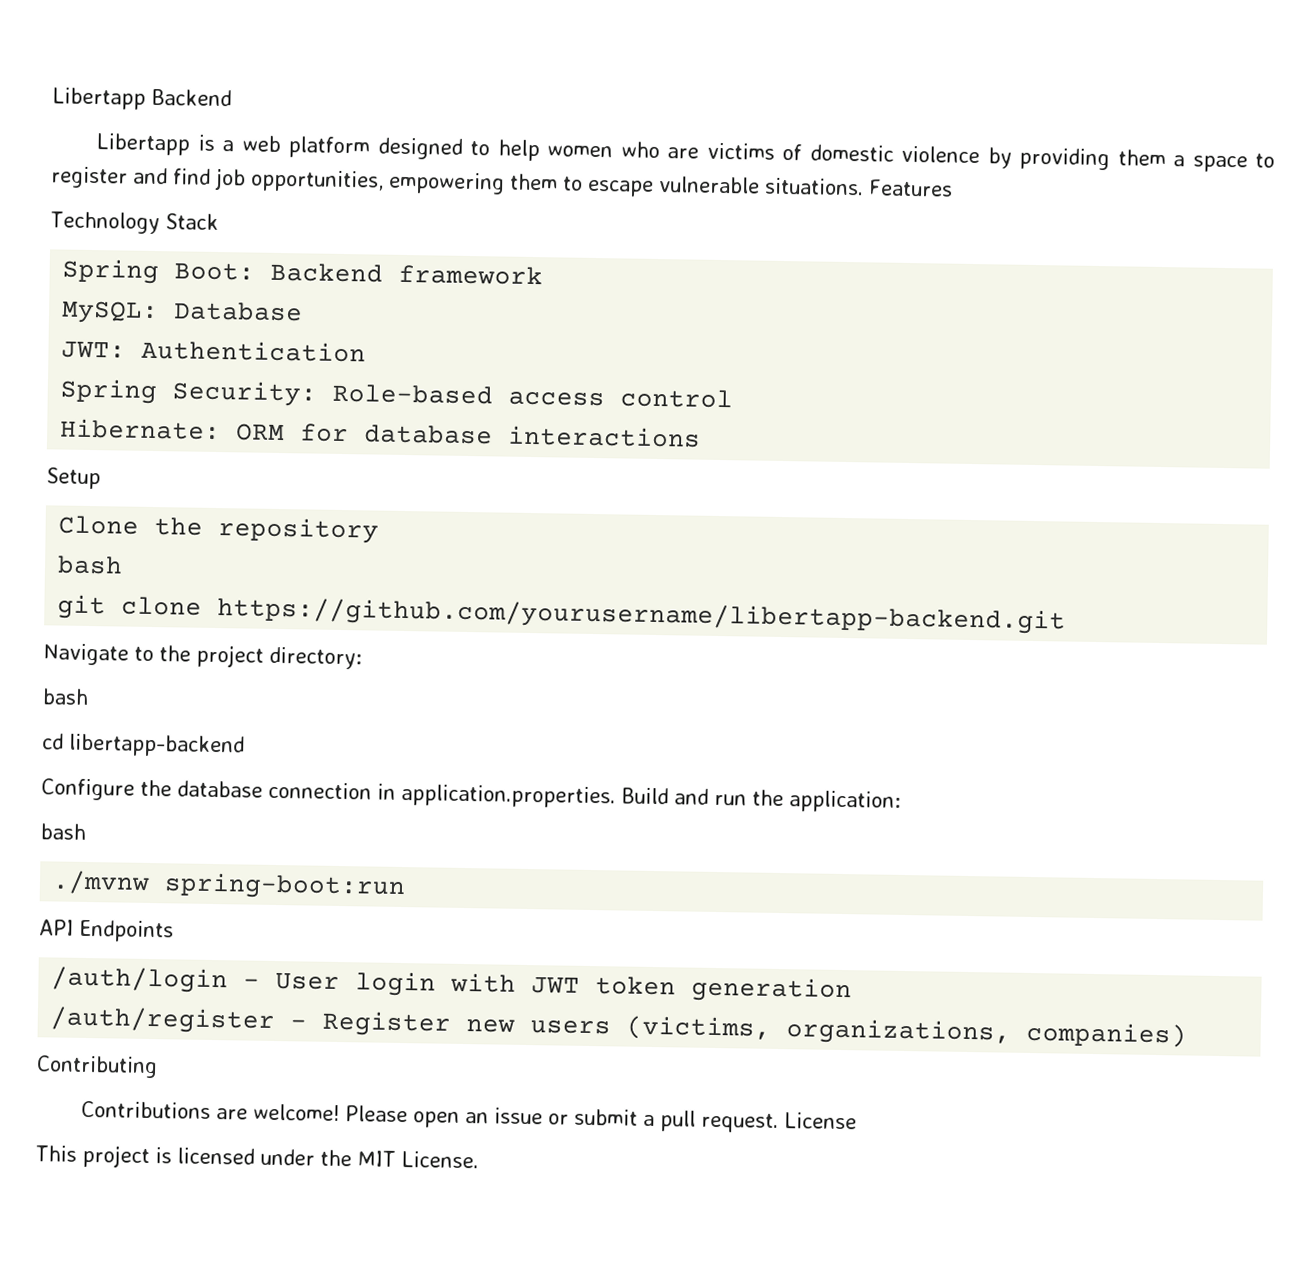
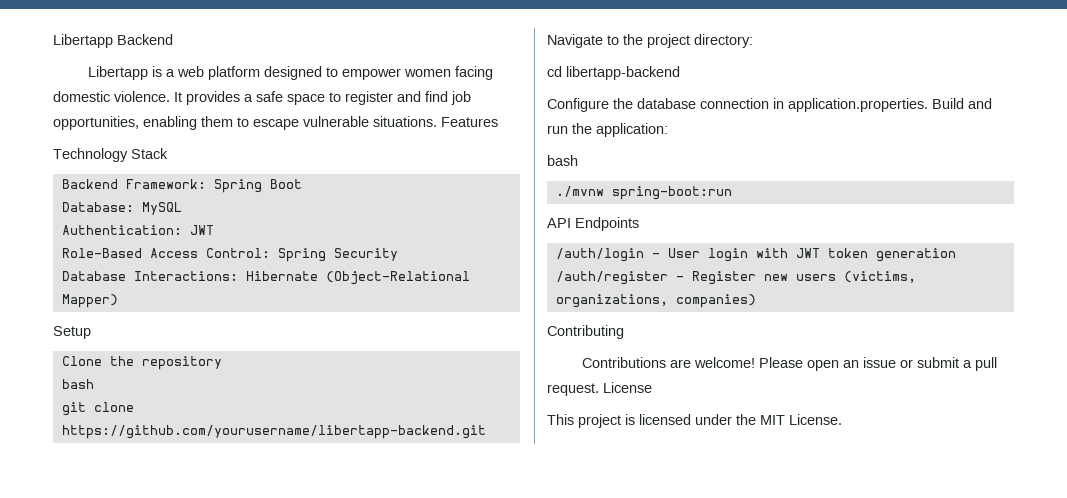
[497,139,1186,171] help women who are victims of domestic violence by providing them a -> [342,66,494,80] [53,91,283,105] empower women facing domestic violence. It provides a safe
[388,171,505,195] empowering -> [143,116,197,130] enabling
[62,258,544,286] [61,300,304,325] [61,339,367,363] [60,378,734,409] [60,418,702,448] Spring Boot: Backend framework // MySQL: Database // JWT: Authentication // Spring Security: Role-based access control // Hibernate: ORM for database interactions -> [61,179,302,193] [61,202,182,215] [61,225,214,235] [61,248,398,262] [61,271,470,285] [61,294,118,308] Backend Framework: Spring Boot // Database: MySQL // Authentication: JWT // Role-Based Access Control: Spring Security // Database Interactions: Hibernate (Object-Relational Mapper)
[42,688,89,705] // bash -> (753, 41) none

